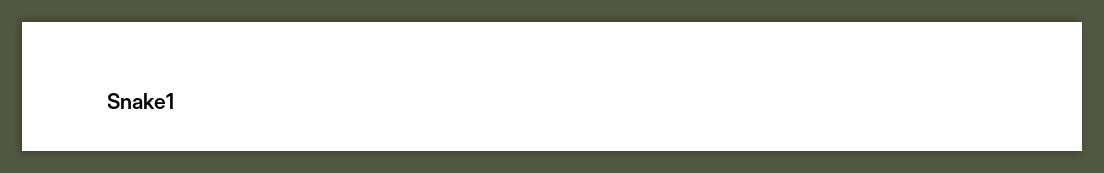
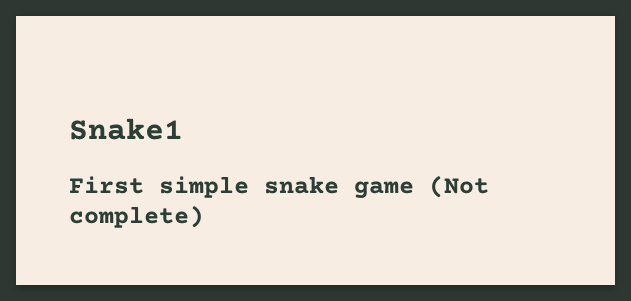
(174, 101) none -> [69,175,489,199] [69,205,204,228] // First simple snake game (Not complete)

